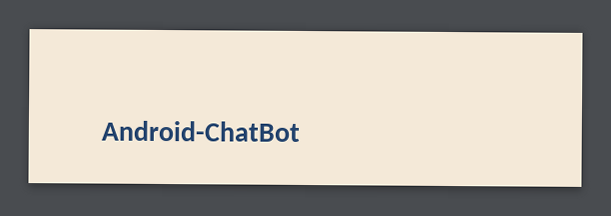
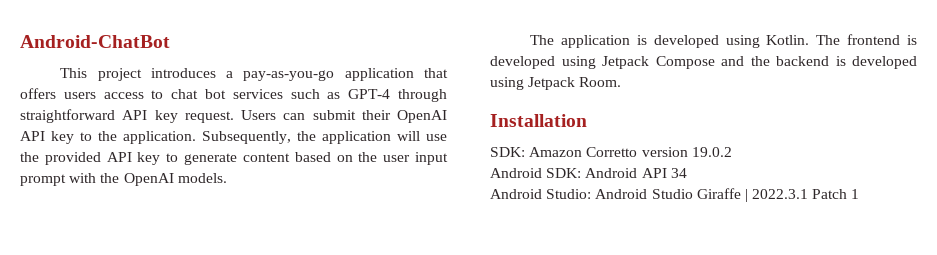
(300, 131) none -> [60,68,448,81] [20,88,448,102] [20,109,447,123] [20,131,447,144] [20,152,448,165] [20,173,227,186] [530,34,917,48] [490,56,917,69] [490,77,622,90] [490,114,587,127] [490,147,732,157] [490,168,687,178] [490,188,860,202] // This project introduces a pay-as-you-go application that offers users access to chat bot services such as GPT-4 through straightforward API key request. Users can submit their OpenAI API key to the application. Subsequently, the application will use the provided API key to generate content based on the user input prompt with the OpenAI models. // The application is developed using Kotlin. The frontend is developed using Jetpack Compose and the backend is developed using Jetpack Room. // Installation // SDK: Amazon Corretto version 19.0.2 // Android SDK: Android API 34 // Android Studio: Android Studio Giraffe | 2022.3.1 Patch 1

